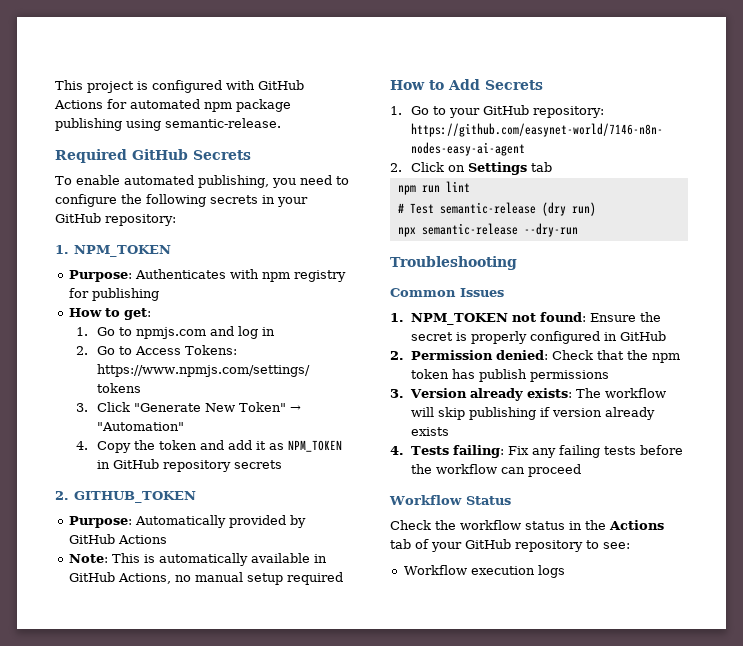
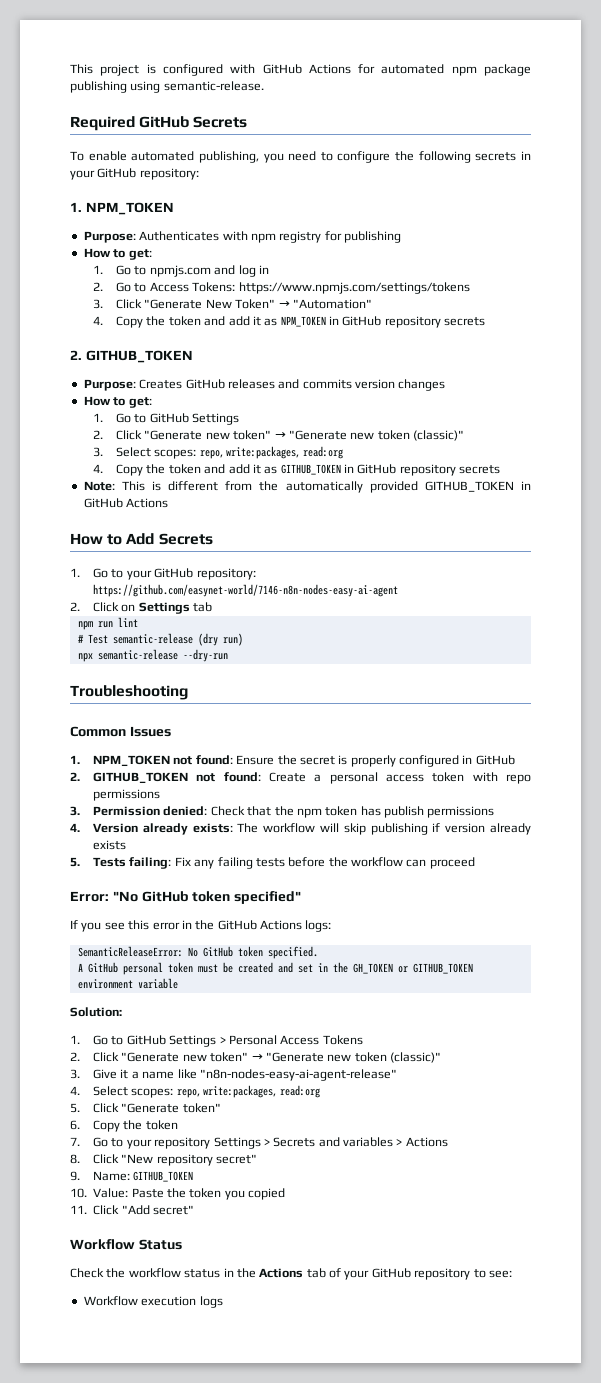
[134,515,306,528] [68,534,167,544] [68,553,327,566] [68,572,343,585] Automatically provided by GitHub Actions // Note: This is automatically available in GitHub Actions, no manual setup required -> [139,379,446,391] [83,396,152,408] [92,413,240,425] [92,430,464,441] [92,446,343,459] [92,464,501,476] [83,481,531,493] [83,498,169,508] Creates GitHub releases and commits version changes // How to get: // 1. Go to GitHub Settings // 2. Click "Generate new token" → "Generate new token (classic)" // 3. Select scopes: repo, write:packages, read:org // 4. Copy the token and add it as GITHUB_TOKEN in GitHub repository secrets // Note: This is different from the automatically provided GITHUB_TOKEN in GitHub Actions
(404, 355) none -> [92,772,532,784] [92,789,160,801] [70,806,80,816] GITHUB_TOKEN not found: Create a personal access token with repo permissions // 3.
[390,389,404,398] 3. -> [70,823,80,832] 4.
[390,446,404,455] 4. -> [70,857,80,867] 5.
(582, 470) none -> [70,891,302,904] [70,920,332,932] [77,946,318,959] [77,962,473,975] [77,978,178,989] [70,1007,122,1017] [70,1035,363,1047] [70,1052,441,1063] [70,1069,397,1081] [70,1085,320,1098] [70,1103,221,1113] [70,1120,178,1132] [70,1137,448,1149] [70,1154,258,1166] [70,1171,194,1182] [70,1188,286,1200] [70,1205,194,1215] // Error: "No GitHub token specified" // If you see this error in the GitHub Actions logs: // SemanticReleaseError: No GitHub token specified. // A GitHub personal token must be created and set in the GH_TOKEN or GITHUB_TOKEN environment variable // Solution: // 1. Go to GitHub Settings > Personal Access Tokens // 2. Click "Generate new token" → "Generate new token (classic)" // 3. Give it a name like "n8n-nodes-easy-ai-agent-release" // 4. Select scopes: repo, write:packages, read:org // 5. Click "Generate token" // 6. Copy the token // 7. Go to your repository Settings > Secrets and variables > Actions // 8. Click "New repository secret" // 9. Name: GITHUB_TOKEN // 10. Value: Paste the token you copied // 11. Click "Add secret"

